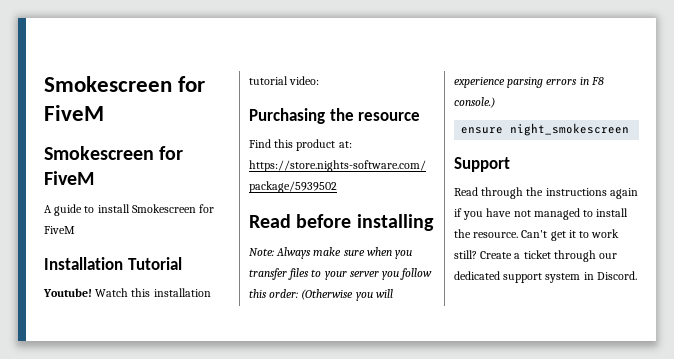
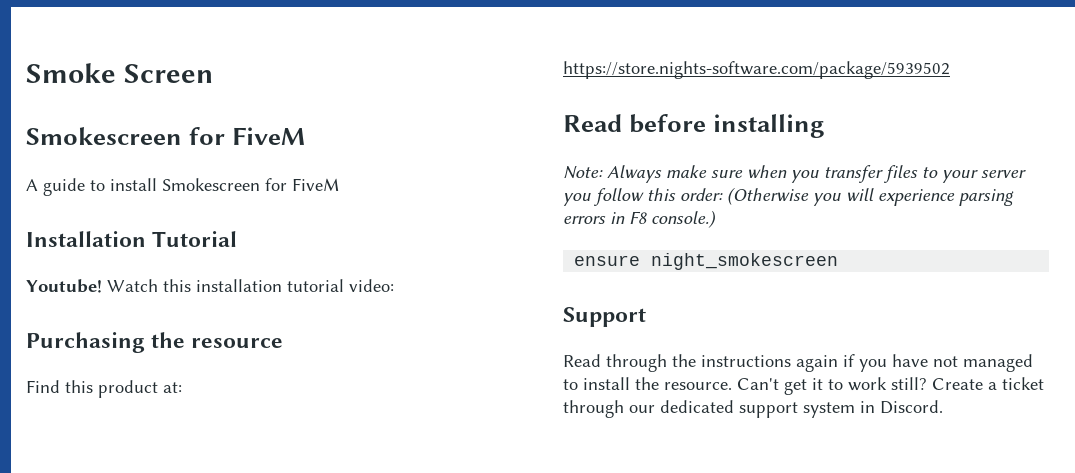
[44,76,206,92] [44,105,104,121] Smokescreen for FiveM -> [26,63,213,83] Smoke Screen

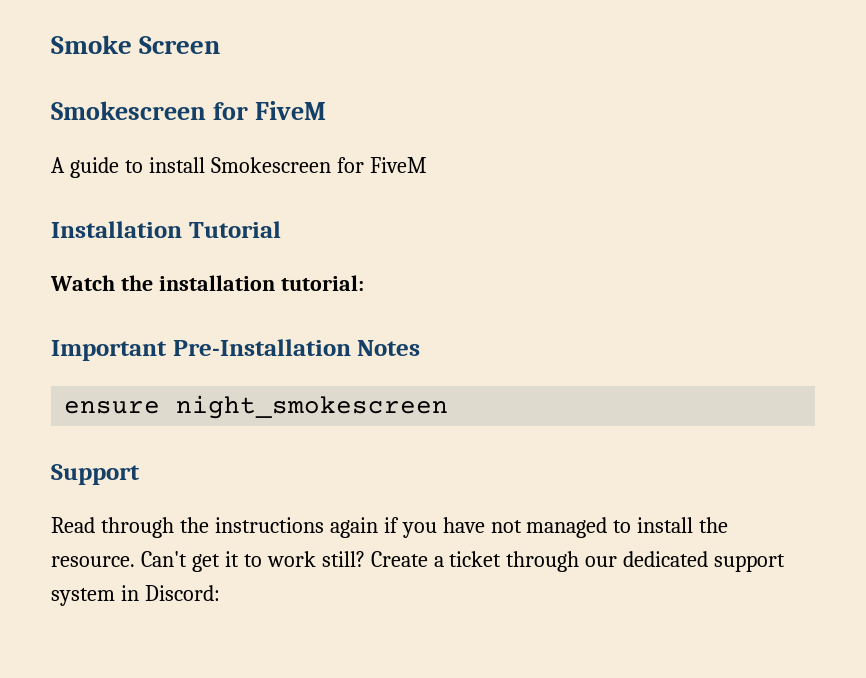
[26,279,394,293] [26,332,284,353] [26,380,182,398] [563,61,950,79] [563,114,826,138] [563,165,1026,183] [563,187,1014,206] [563,210,716,228] Youtube! Watch this installation tutorial video: // Purchasing the resource // Find this product at: https://store.nights-software.com/package/5939502 // Read before installing // Note: Always make sure when you transfer files to your server you follow this order: (Otherwise you will experience parsing errors in F8 console.) -> [50,275,364,291] [51,339,421,361] Watch the installation tutorial: // Important Pre-Installation Notes
[880,400,943,414] Discord. -> [144,585,220,601] Discord:

